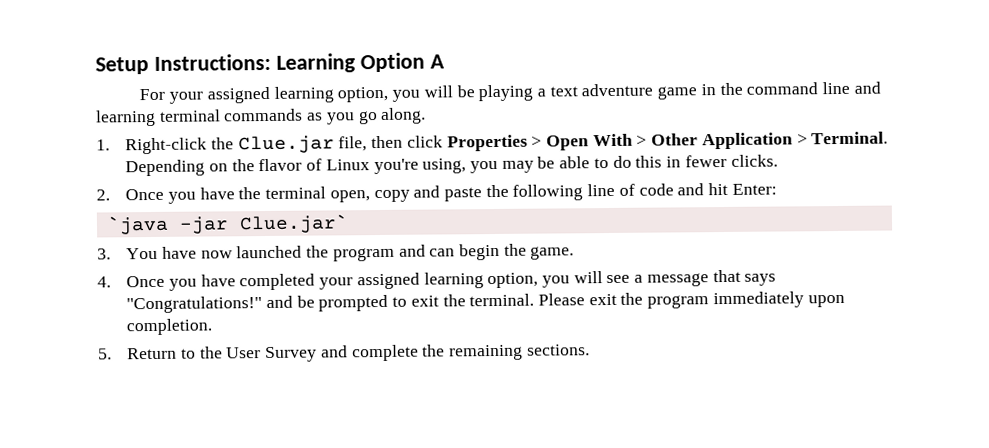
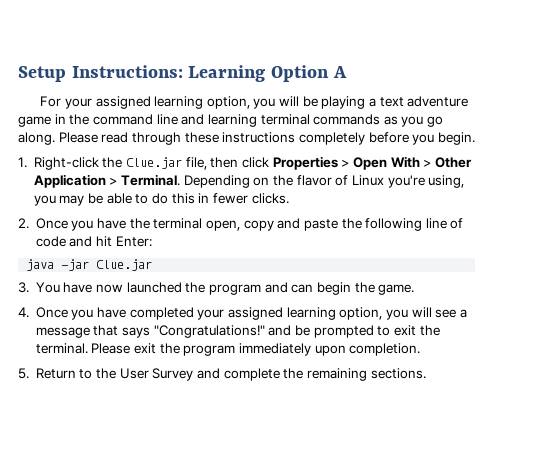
(427, 115) none -> [58,132,475,145] Please read through these instructions completely before you begin.
[106,214,349,235] `java -jar Clue.jar` -> [26,259,153,271] java -jar Clue.jar

